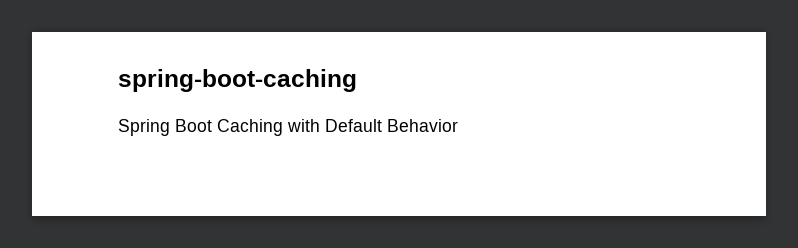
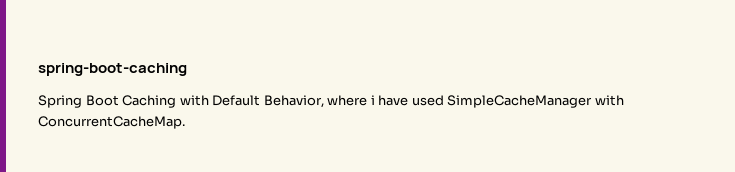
[387,119,458,132] Behavior -> [263,95,624,108] [38,116,185,129] Behavior, where i have used SimpleCacheManager with ConcurrentCacheMap.

